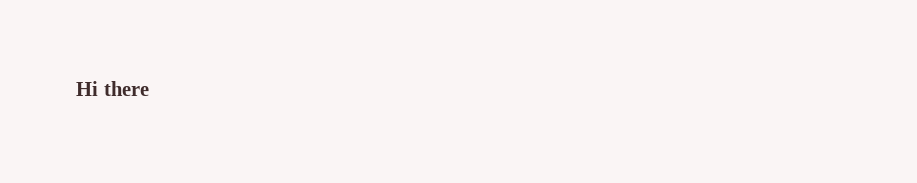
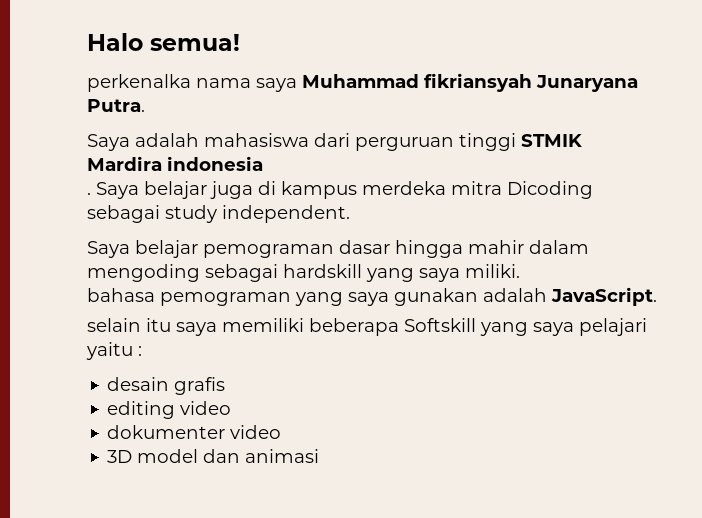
[76,81,149,96] Hi there -> [87,33,240,51] [87,73,638,92] [87,99,145,112] [87,133,582,151] [87,156,263,171] [87,181,593,199] [87,205,350,223] [87,240,589,258] [87,264,520,282] [87,287,657,306] [87,318,647,336] [86,342,142,360] [107,377,226,395] [107,401,232,419] [107,425,282,439] [107,449,320,463] Halo semua! // perkenalka nama saya Muhammad fikriansyah Junaryana Putra. // Saya adalah mahasiswa dari perguruan tinggi STMIK Mardira indonesia // . Saya belajar juga di kampus merdeka mitra Dicoding sebagai study independent. // Saya belajar pemograman dasar hingga mahir dalam mengoding sebagai hardskill yang saya miliki. // bahasa pemograman yang saya gunakan adalah JavaScript. // selain itu saya memiliki beberapa Softskill yang saya pelajari yaitu : // desain grafis // editing video // dokumenter video // 3D model dan animasi

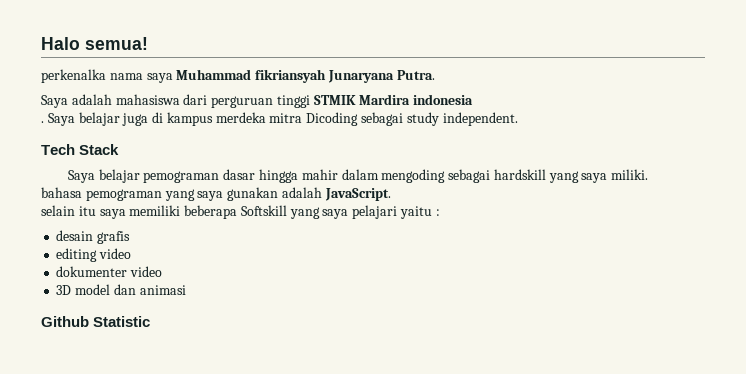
(350, 214) none -> [41,144,120,155] // Tech Stack
(320, 456) none -> [41,316,151,327] // Github Statistic

